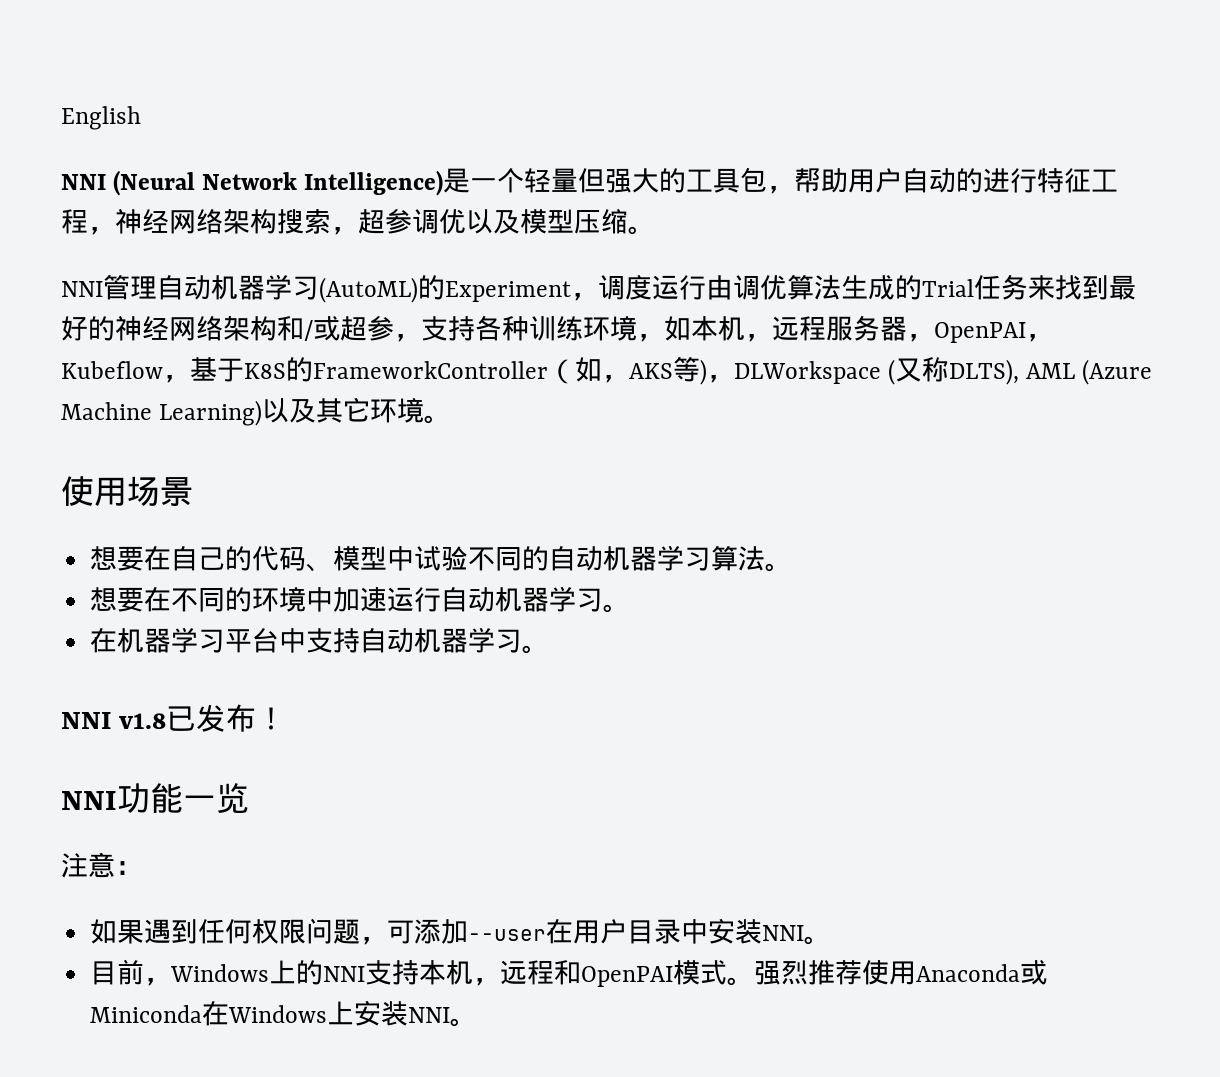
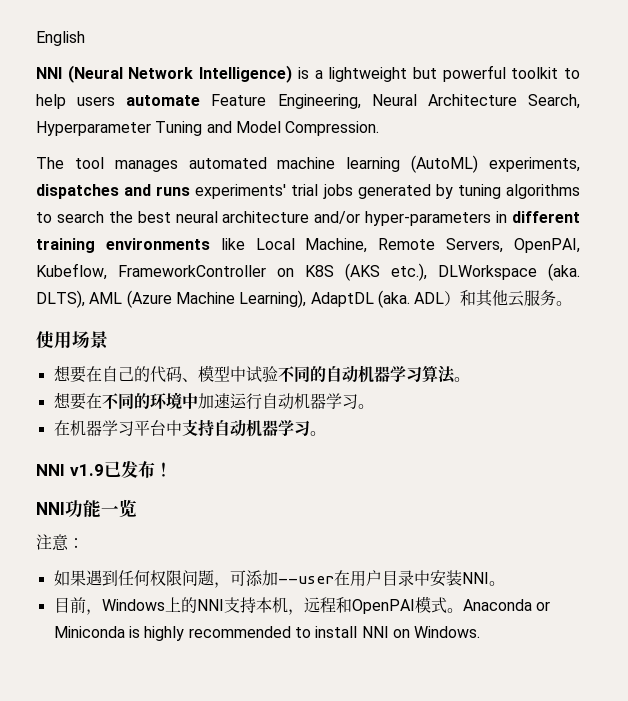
[443,167,1119,194] [61,208,655,235] [61,274,1136,303] [61,315,1053,343] [61,356,1153,385] [61,397,425,426] 是一个轻量但强大的工具包，帮助用户自动的进行特征工程，神经网络架构搜索，超参调优以及模型压缩。 // NNI管理自动机器学习(AutoML)的Experiment，调度运行由调优算法生成的Trial任务来找到最好的神经网络架构和/或超参，支持各种训练环境，如本机，远程服务器，OpenPAI，Kubeflow，基于K8S的FrameworkController（如，AKS等)，DLWorkspace (又称DLTS), AML (Azure Machine Learning)以及其它环境 -> [297,65,580,82] [36,94,580,109] [36,121,380,136] [36,155,581,173] [36,184,580,199] [36,211,581,226] [36,238,580,253] [36,263,580,281] [36,290,557,308] is a lightweight but powerful toolkit to help users automate Feature Engineering, Neural Architecture Search, Hyperparameter Tuning and Model Compression. // The tool manages automated machine learning (AutoML) experiments, dispatches and runs experiments' trial jobs generated by tuning algorithms to search the best neural architecture and/or hyper-parameters in different training environments like Local Machine, Remote Servers, OpenPAI, Kubeflow, FrameworkController on K8S (AKS etc.), DLWorkspace (aka. DLTS), AML (Azure Machine Learning), AdaptDL (aka. ADL）和其他云服务
[118,713,166,729] v1.8 -> [69,464,104,476] v1.9
[754,960,1048,985] [90,1000,478,1027] 强烈推荐使用Anaconda或Miniconda在Windows上安装NNI。 -> [462,599,550,611] [53,626,481,641] Anaconda or Miniconda is highly recommended to install NNI on Windows.

